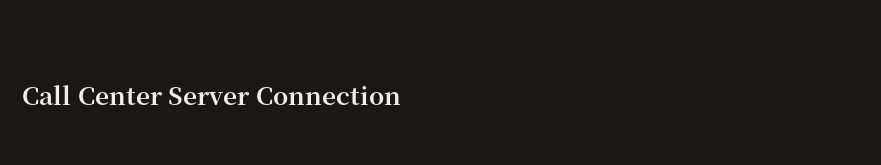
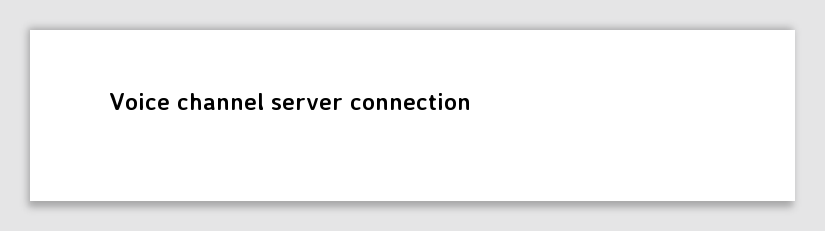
[22,85,401,105] Call Center Server Connection -> [109,93,471,110] Voice channel server connection

